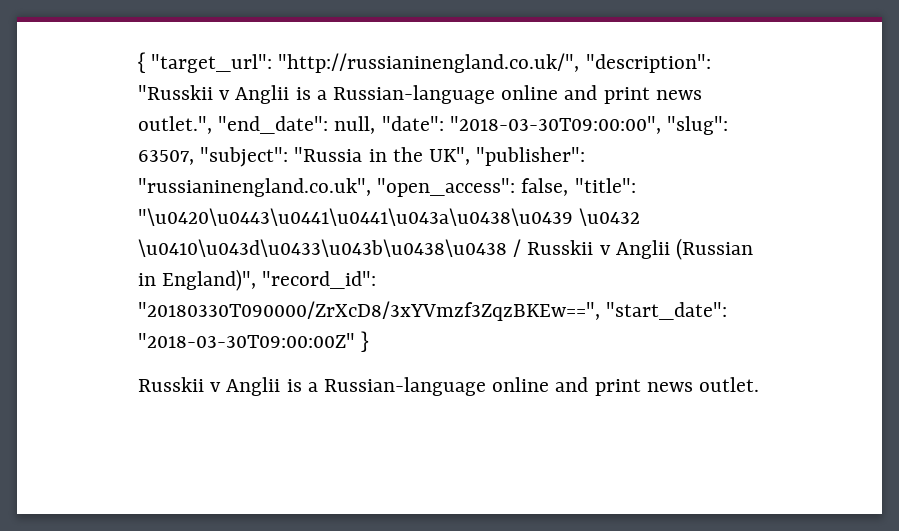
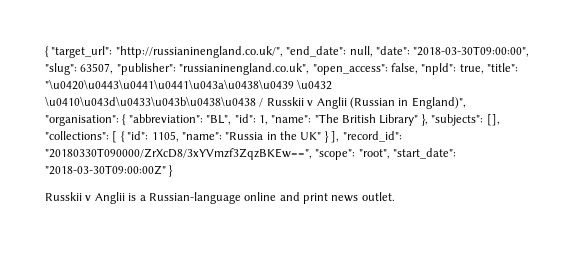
[585,54,711,73] [138,85,702,104] [138,116,212,134] "description": "Russkii v Anglii is a Russian-language online and print news outlet.", -> (283, 52) none
[200,147,471,167] "subject": "Russia in the UK", -> (114, 68) none
(569, 187) none -> [421,63,484,75] "npld": true,
[262,271,377,289] [138,301,600,321] "record_id": "20180330T090000/ZrXcD8/3xYVmzf3ZqzBKEw==", -> [45,114,500,126] [45,131,402,143] [45,148,390,160] "organisation": { "abbreviation": "BL", "id": 1, "name": "The British Library" }, "subjects": [], "collections": [ { "id": 1105, "name": "Russia in the UK" } ], "record_id": "20180330T090000/ZrXcD8/3xYVmzf3ZqzBKEw==", "scope": "root",

